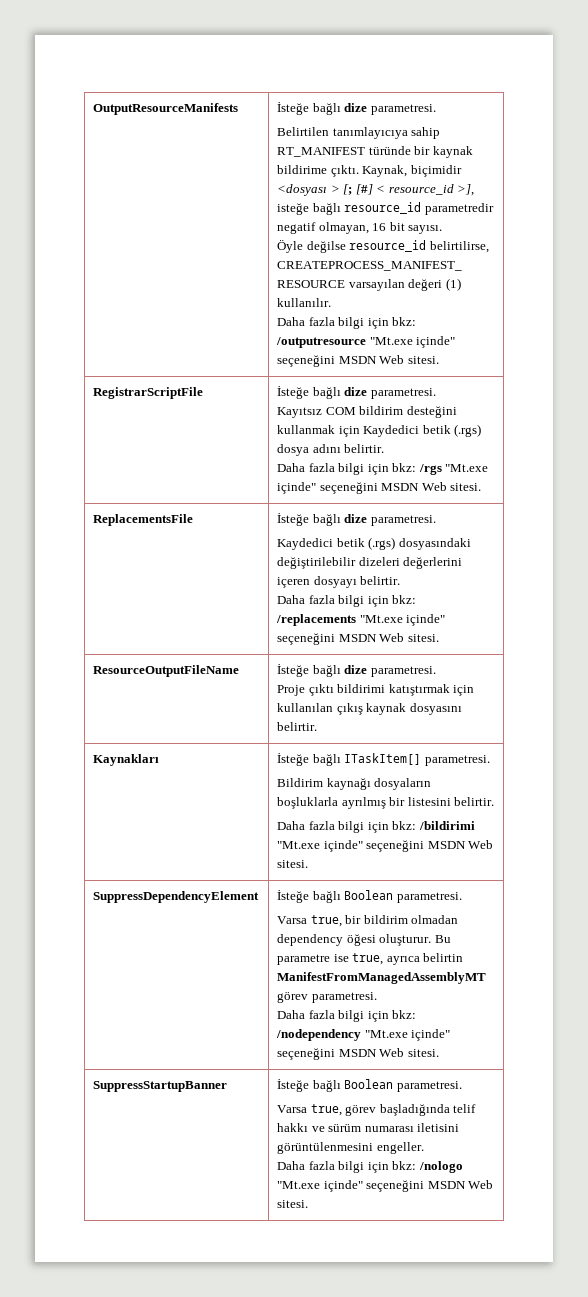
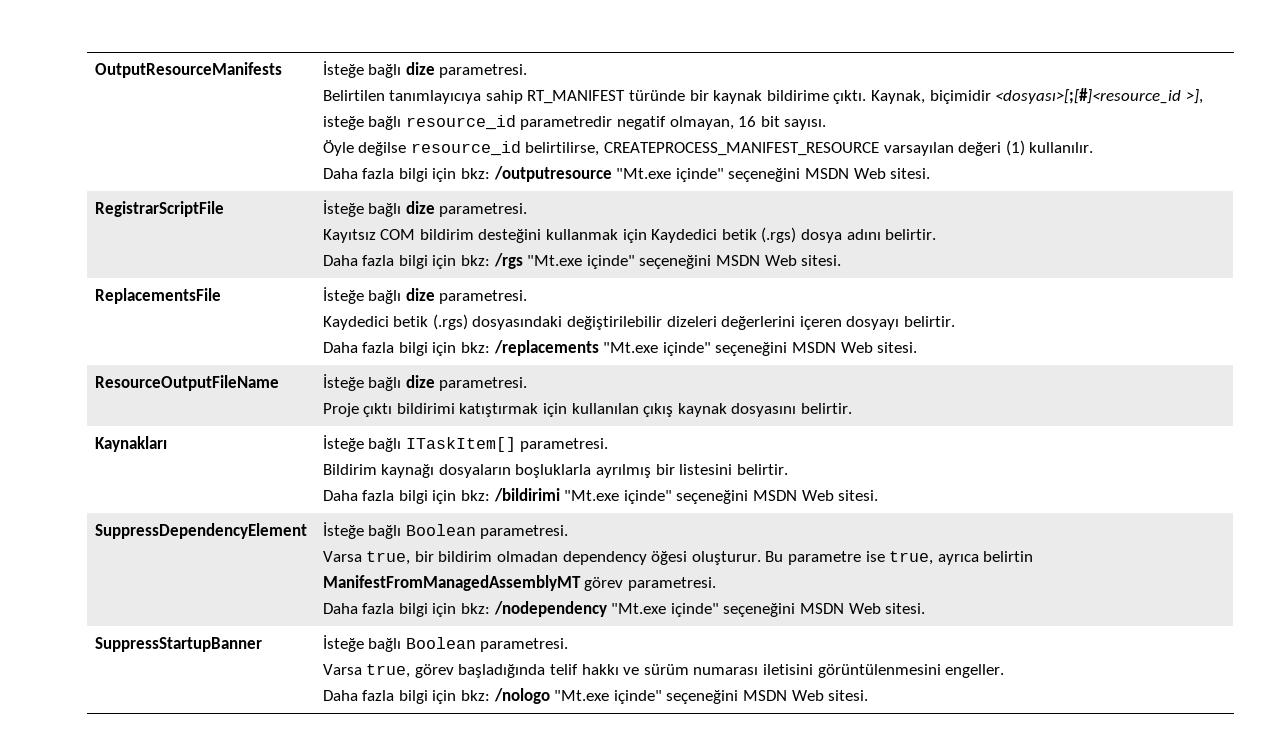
[277,184,454,196] <dosyası > [; [#] < resource_id -> [995,88,1182,104] <dosyası>[;[#]<resource_id

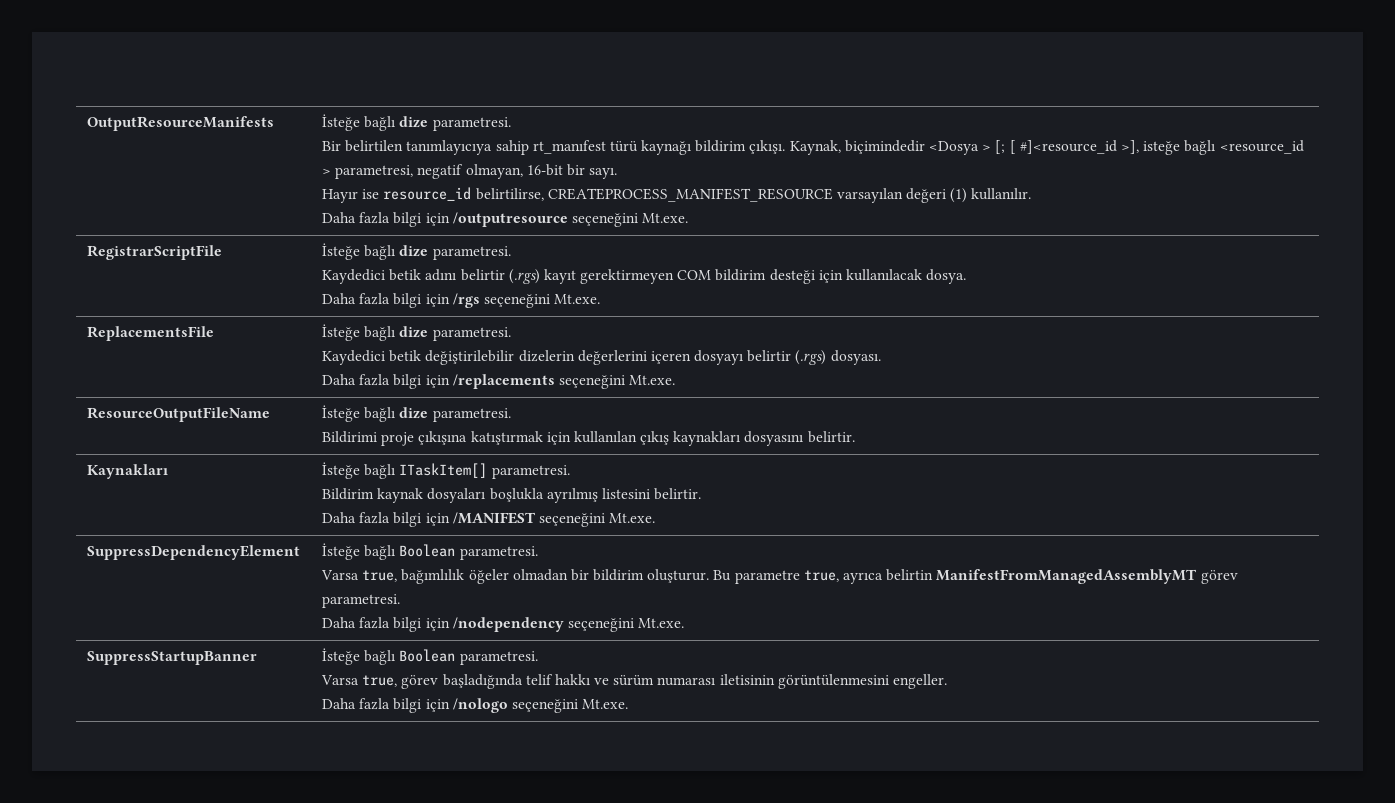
[322,88,1203,104] [322,115,827,130] [322,140,407,156] Belirtilen tanımlayıcıya sahip RT_MANIFEST türünde bir kaynak bildirime çıktı. Kaynak, biçimidir <dosyası>[;[#]<resource_id >], isteğe bağlı resource_id parametredir negatif olmayan, 16 bit sayısı. // Öyle değilse -> [321,140,1304,155] [321,164,618,179] [321,189,380,203] Bir belirtilen tanımlayıcıya sahip rt_manıfest türü kaynağı bildirim çıkışı. Kaynak, biçimindedir <Dosya > [; [ #]<resource_id >], isteğe bağlı <resource_id > parametresi, negatif olmayan, 16-bit bir sayı. // Hayır ise
[461,166,931,182] bkz: /outputresource "Mt.exe içinde" seçeneğini MSDN Web sitesi. -> [452,212,689,227] /outputresource seçeneğini Mt.exe.
[322,227,937,243] [322,253,842,269] Kayıtsız COM bildirim desteğini kullanmak için Kaydedici betik (.rgs) dosya adını belirtir. // Daha fazla bilgi için bkz: /rgs "Mt.exe içinde" seçeneğini MSDN Web sitesi. -> [321,269,967,284] [321,293,601,308] Kaydedici betik adını belirtir (.rgs) kayıt gerektirmeyen COM bildirim desteği için kullanılacak dosya. // Daha fazla bilgi için /rgs seçeneğini Mt.exe.
[432,314,956,330] [322,340,918,356] (.rgs) dosyasındaki değiştirilebilir dizeleri değerlerini içeren dosyayı belirtir. // Daha fazla bilgi için bkz: /replacements "Mt.exe içinde" seçeneğini MSDN Web sitesi. -> [425,350,881,365] [321,374,676,389] değiştirilebilir dizelerin değerlerini içeren dosyayı belirtir (.rgs) dosyası. // Daha fazla bilgi için /replacements seçeneğini Mt.exe.
[322,403,455,417] Proje çıktı bildirimi -> [321,431,468,446] Bildirimi proje çıkışına
[677,403,727,417] kaynak -> [673,431,741,446] kaynakları
[381,464,675,478] kaynağı dosyaların boşluklarla ayrılmış bir -> [377,488,598,503] kaynak dosyaları boşlukla ayrılmış
[461,488,879,504] bkz: /bildirimi "Mt.exe içinde" seçeneğini MSDN Web sitesi. -> [452,512,656,527] /MANIFEST seçeneğini Mt.exe.
[414,551,688,565] bir bildirim olmadan dependency öğesi -> [401,569,645,584] bağımlılık öğeler olmadan bir bildirim
[865,551,885,562] ise -> (800, 577) none
[461,601,926,617] bkz: /nodependency "Mt.exe içinde" seçeneğini MSDN Web sitesi. -> [452,617,685,632] /nodependency seçeneğini Mt.exe.
[763,664,814,675] iletisini -> [719,674,775,685] iletisinin
[461,688,869,704] bkz: /nologo "Mt.exe içinde" seçeneğini MSDN Web sitesi. -> [452,698,629,713] /nologo seçeneğini Mt.exe.

